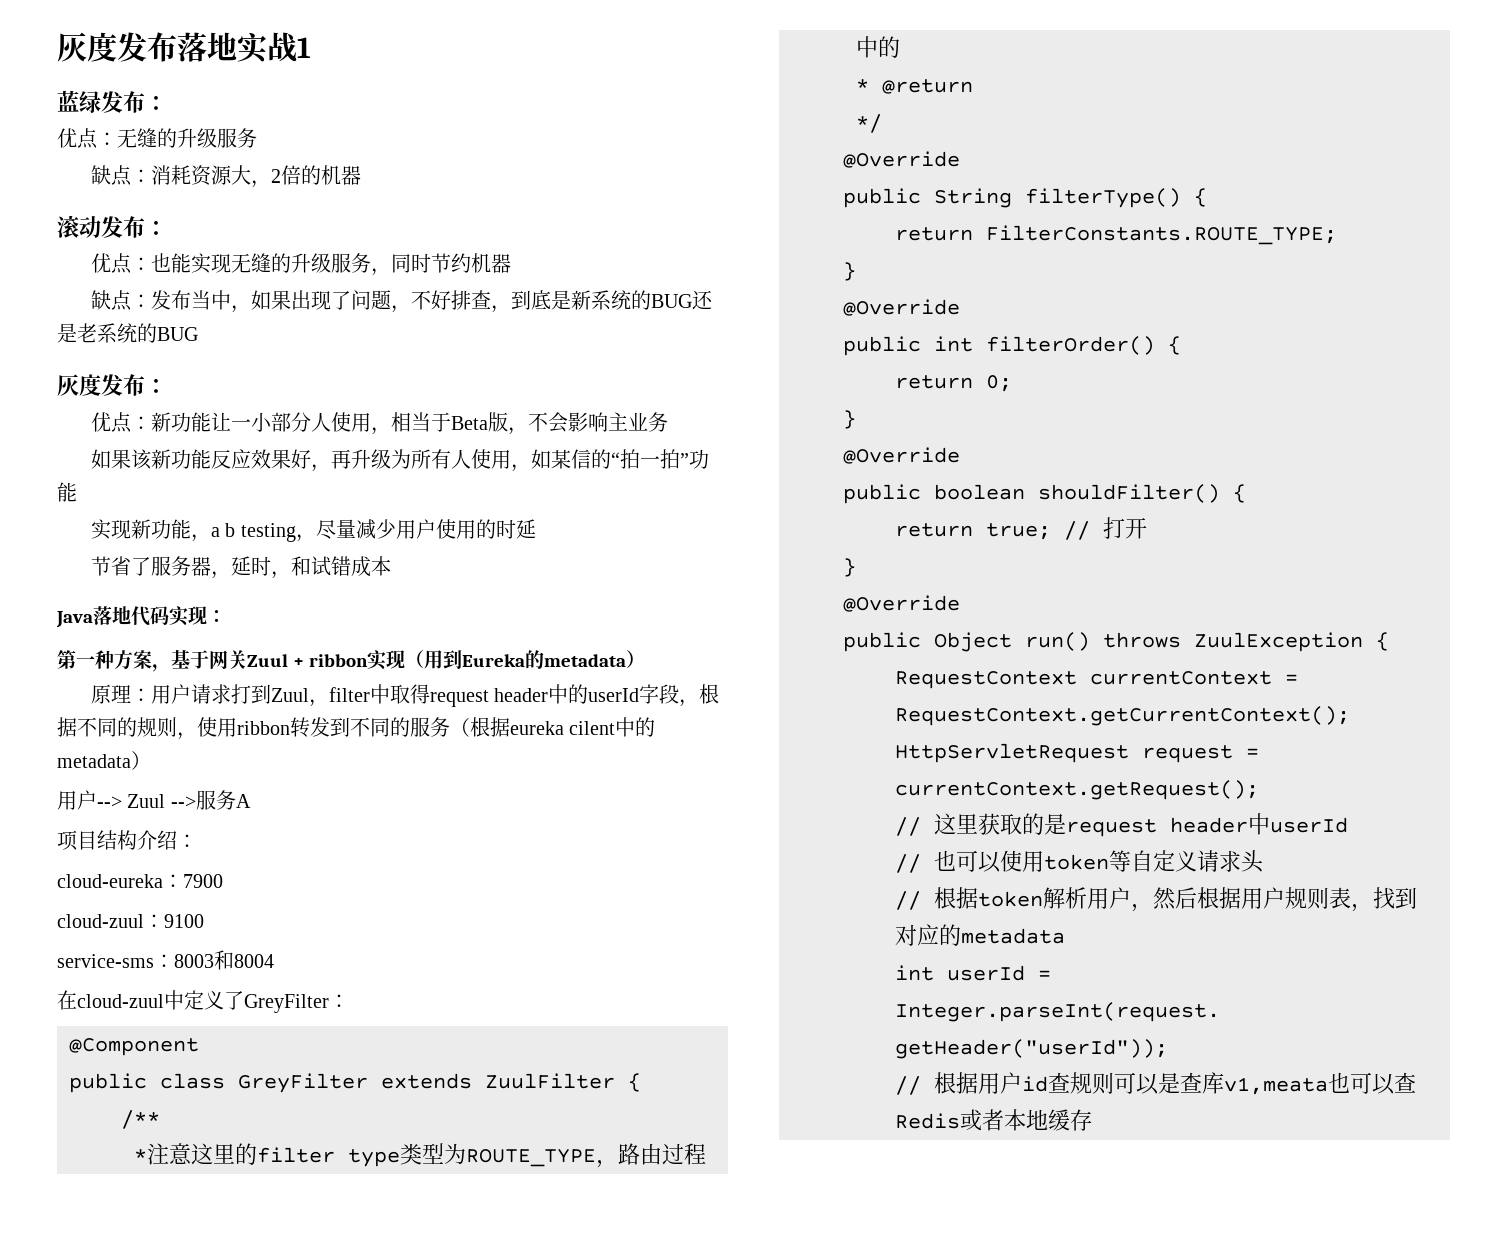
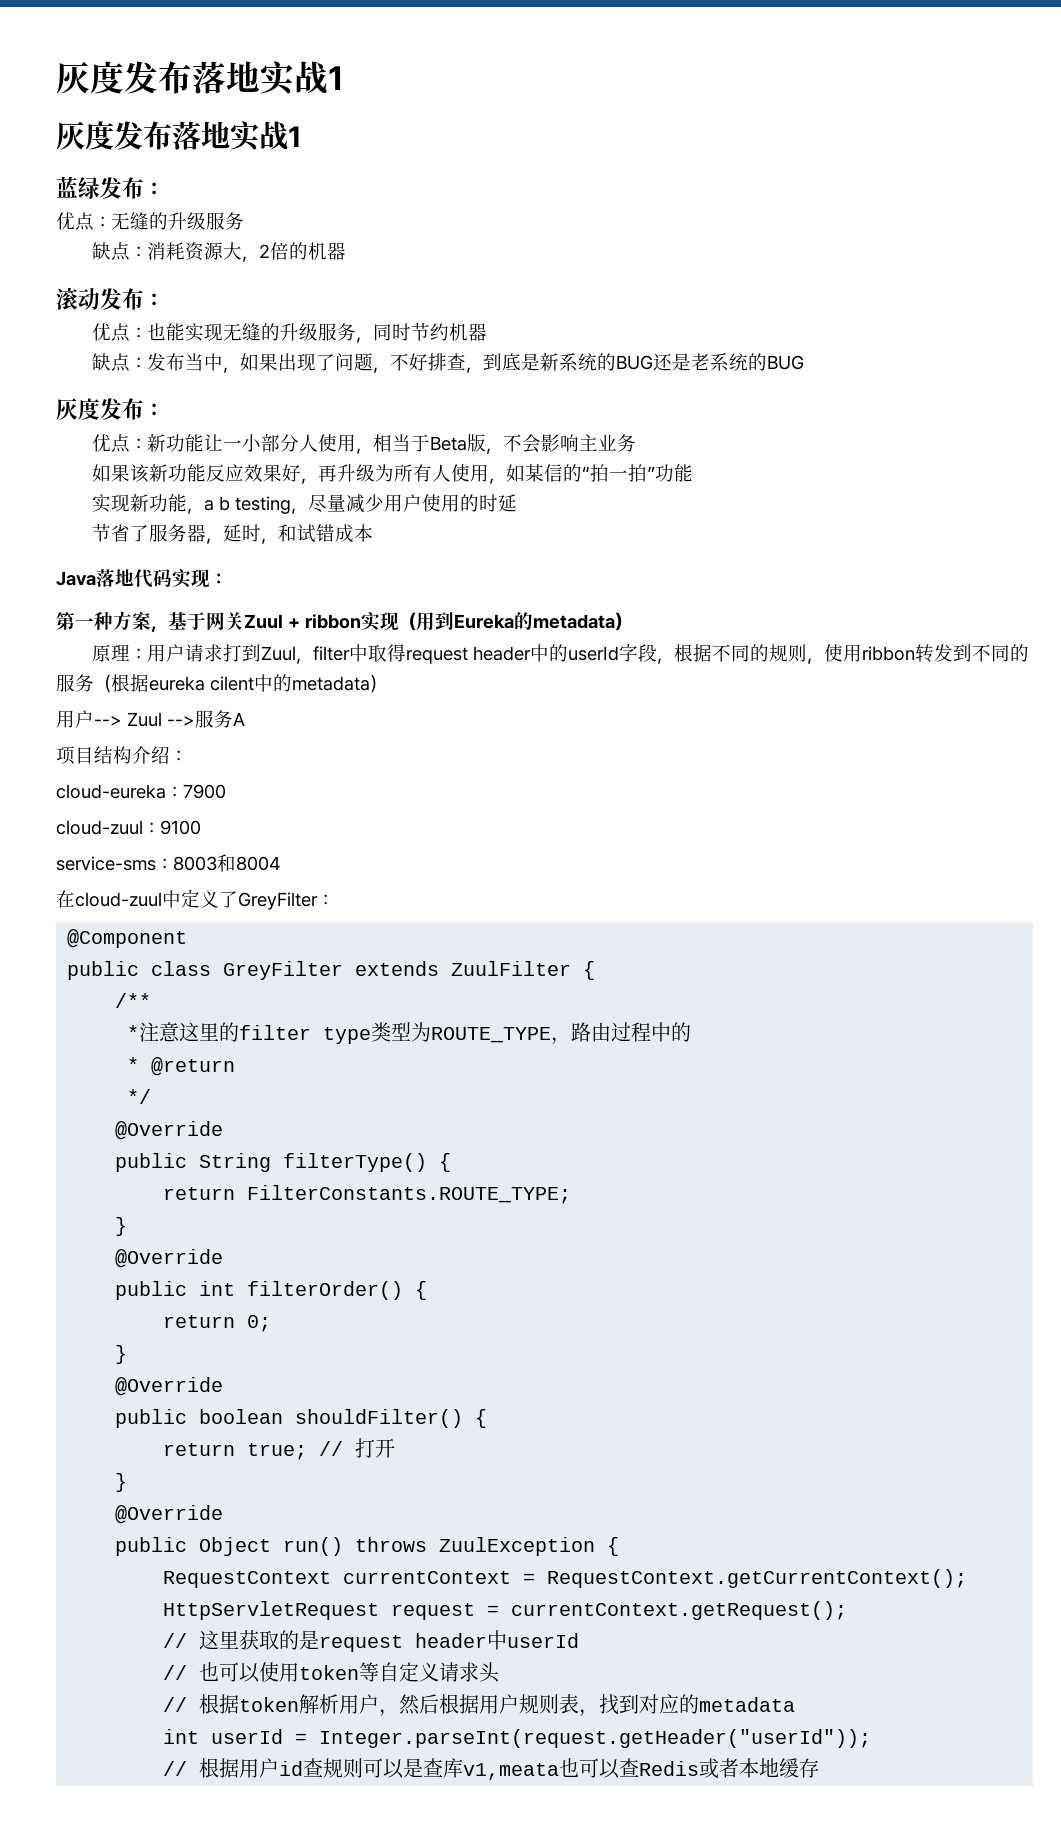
[57,32,311,64] 灰度发布落地实战1 -> [56,61,344,96] [56,121,302,152] 灰度发布落地实战1 // 灰度发布落地实战1

